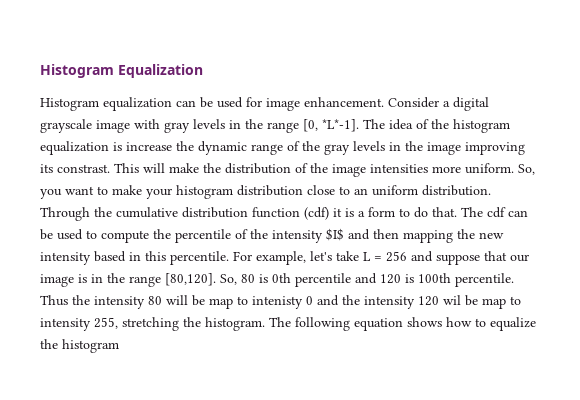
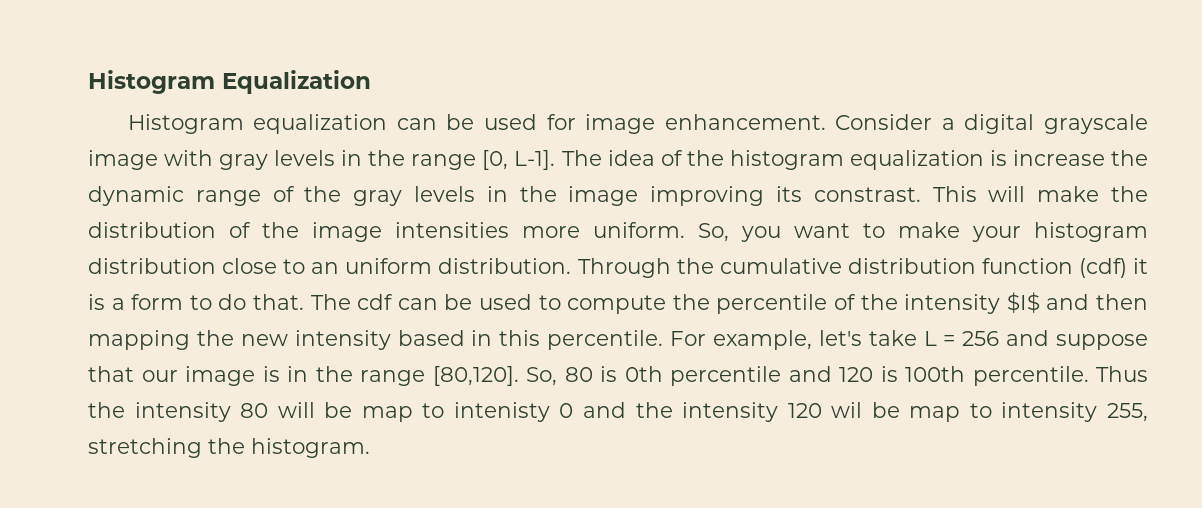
[322,119,359,132] *L*-1]. -> [514,150,556,170] L-1].
[269,317,536,331] [40,339,119,353] The following equation shows how to equalize the histogram -> (370, 448) none

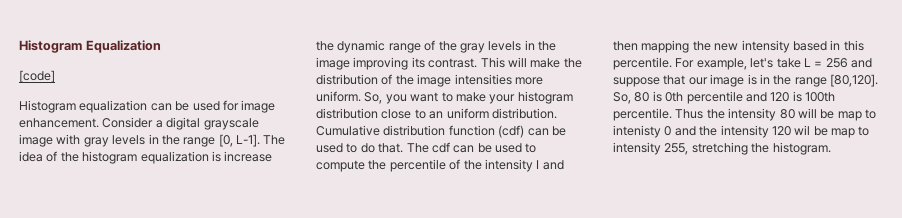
(371, 82) none -> [19,70,55,83] // [code]
[813,187,921,202] constrast. -> [428,58,478,68] contrast.
[577,258,1149,278] [88,294,184,310] Through the cumulative distribution function (cdf) it is a form -> [316,125,566,138] [316,143,343,153] Cumulative distribution function (cdf) can be used
[1006,292,1040,313] $I$ -> [536,160,540,169] I

